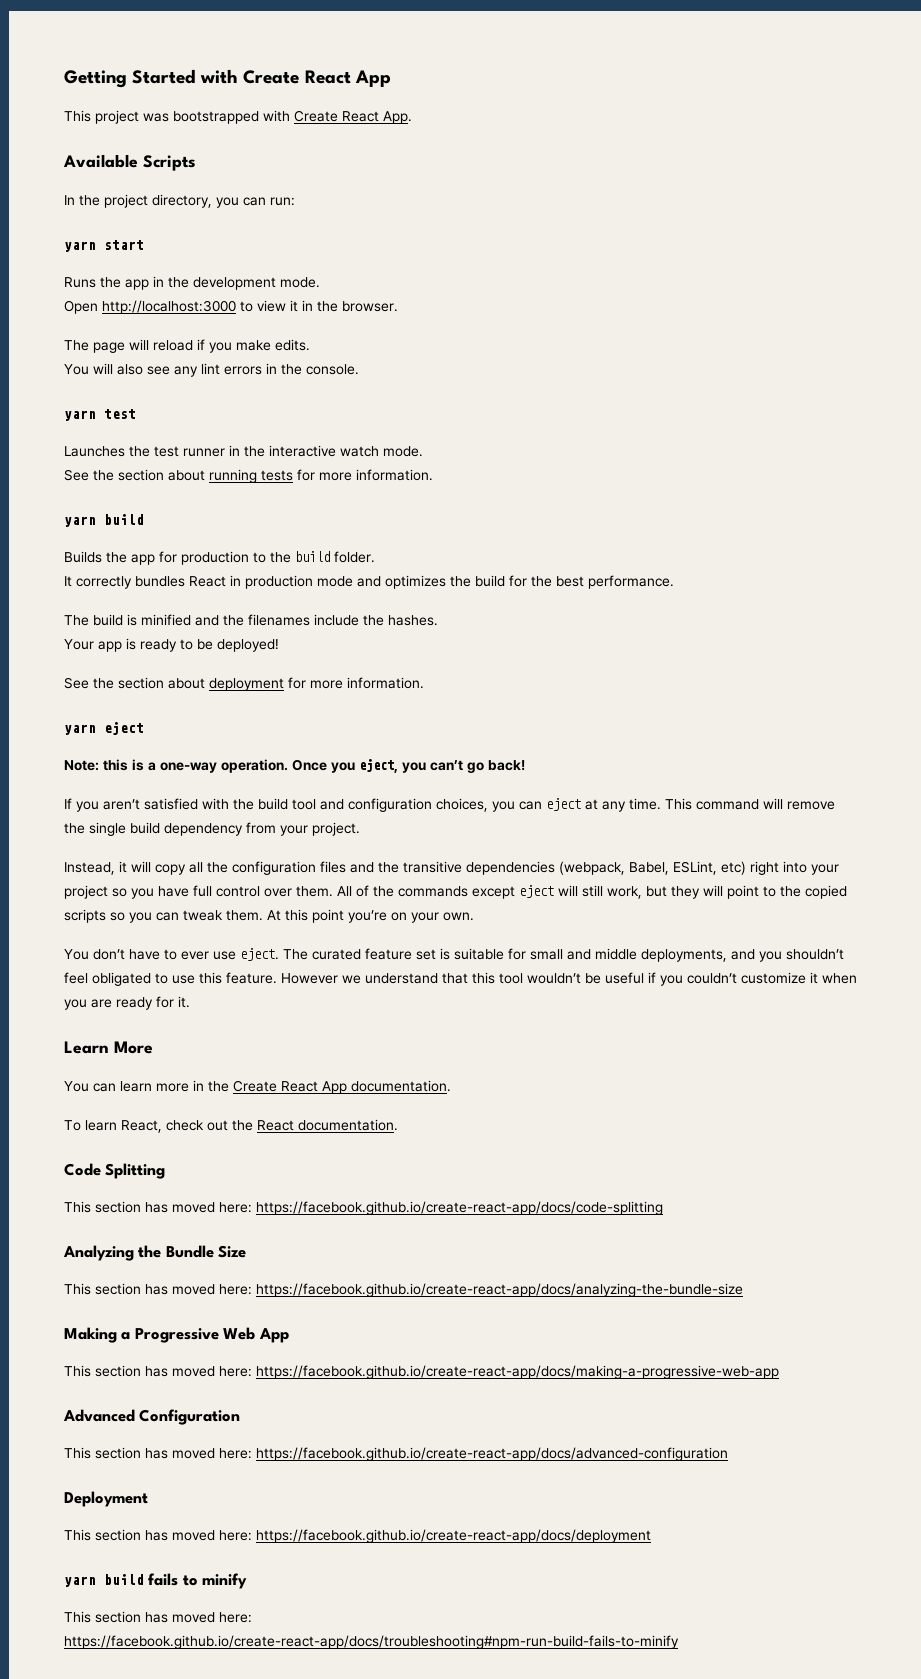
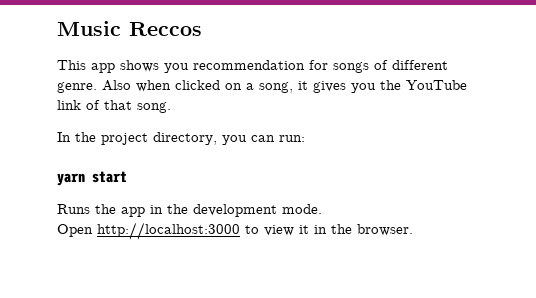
[64,69,391,88] [64,110,412,124] [63,154,196,171] Getting Started with Create React App // This project was bootstrapped with Create React App. // Available Scripts -> [57,21,202,36] [57,60,448,73] [57,80,467,93] [57,100,171,113] Music Reccos // This app shows you recommendation for songs of different genre. Also when clicked on a song, it gives you the YouTube link of that song.
[64,339,310,353] [64,363,359,377] [64,409,136,421] [64,445,423,457] [64,469,433,483] [64,514,144,527] [64,551,375,565] [64,575,674,589] [64,614,438,626] [64,638,279,652] [64,677,424,691] [64,722,144,735] [64,759,525,773] [64,798,835,812] [64,822,360,836] [64,861,839,875] [64,885,847,899] [64,909,474,923] [64,948,844,962] [64,972,857,986] [64,996,190,1010] [64,1041,153,1054] [64,1080,451,1094] [64,1119,398,1133] [64,1163,166,1179] [64,1201,663,1215] [63,1245,247,1261] [64,1283,743,1297] [64,1327,289,1343] [64,1365,779,1379] [63,1409,241,1425] [64,1447,728,1461] [64,1491,148,1507] [64,1529,651,1543] [64,1573,248,1589] [64,1611,252,1623] [64,1635,679,1649] // The page will reload if you make edits. // You will also see any lint errors in the console. // yarn test // Launches the test runner in the interactive watch mode. // See the section about running tests for more information. // yarn build // Builds the app for production to the build folder. // It correctly bundles React in production mode and optimizes the build for the best performance. // The build is minified and the filenames include the hashes. // Your app is ready to be deployed! // See the section about deployment for more information. // yarn eject // Note: this is a one-way operation. Once you eject, you can’t go back! // If you aren’t satisfied with the build tool and configuration choices, you can eject at any time. This command will remove the single build dependency from your project. // Instead, it will copy all the configuration files and the transitive dependencies (webpack, Babel, ESLint, etc) right into your project so you have full control over them. All of the commands except eject will still work, but they will point to the copied scripts so you can tweak them. At this point you’re on your own. // You don’t have to ever use eject. The curated feature set is suitable for small and middle deployments, and you shouldn’t feel obligated to use this feature. However we understand that this tool wouldn’t be useful if you couldn’t customize it when you are ready for it. // Learn More // You can learn more in the Create React App documentation. // To learn React, check out the React documentation. // Code Splitting // This section has moved here: https://facebook.github.io/create-react-app/docs/code-splitting // Analyzing the Bundle Size // This section has moved here: https://facebook.github.io/create-react-app/docs/analyzing-the-bundle-size // Making a Progressive Web App // This section has moved here: https://facebook.github.io/create-react-app/docs/making-a-progressive-web-app // Advanced Configuration // This section has moved here: https://facebook.github.io/create-react-app/docs/advanced-configuration // Deployment // This section has moved here: https://facebook.github.io/create-react-app/docs/deployment // yarn build fails to minify // This section has moved here: https://facebook.github.io/create-react-app/docs/troubleshooting#npm-run-build-fails-to-minify -> (413, 230) none

